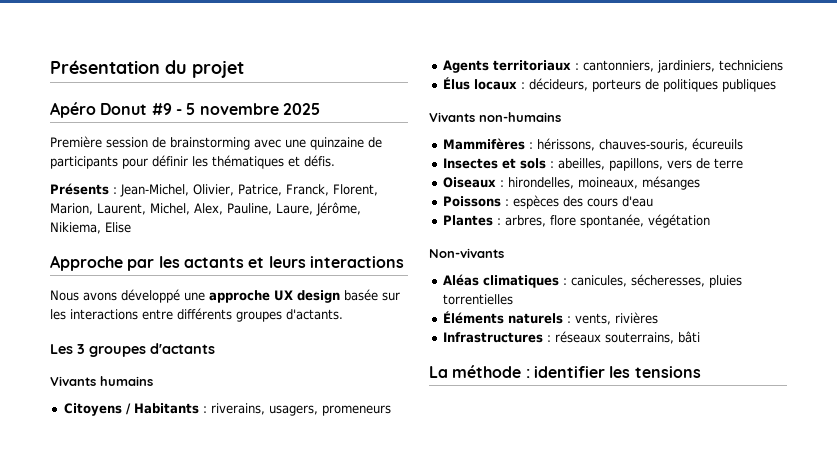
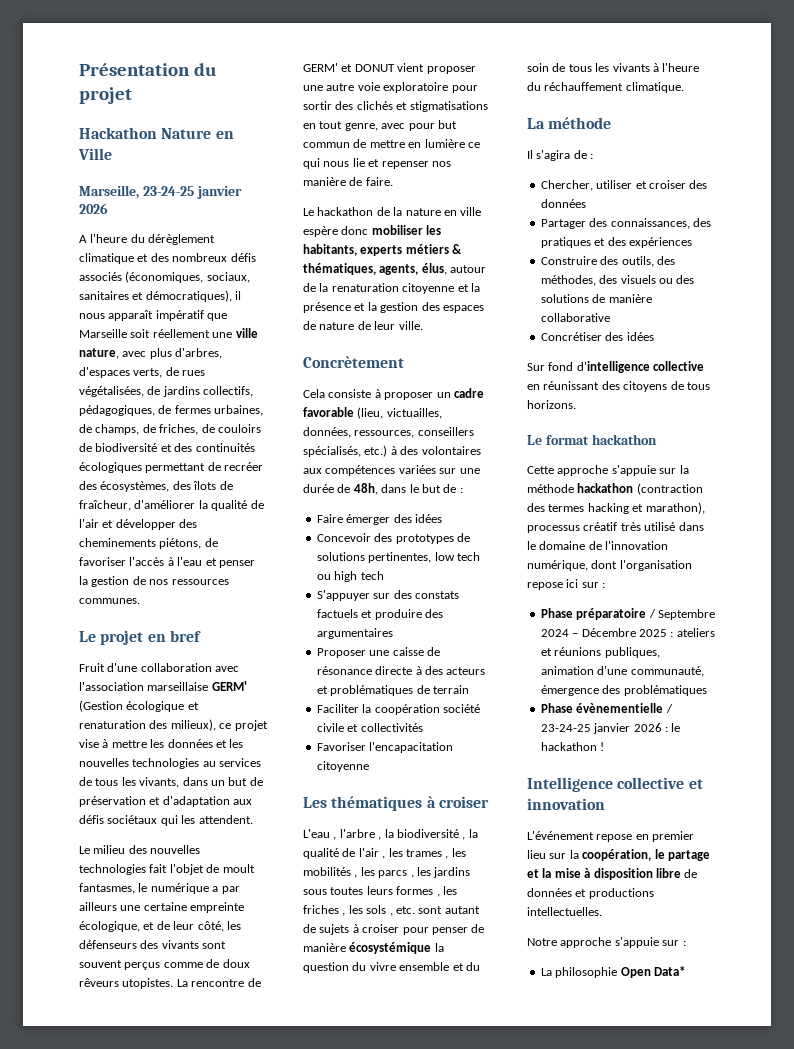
[50,102,320,118] [50,136,382,150] [50,155,335,169] [50,183,378,197] [50,202,361,216] [50,222,131,234] [50,255,404,271] [50,289,400,303] [50,308,343,322] [50,343,215,357] [50,376,153,386] [63,403,391,416] [442,60,783,73] [442,77,776,92] [429,112,561,122] [442,138,743,151] [442,158,743,171] [442,176,700,190] [442,195,653,209] [442,214,710,228] [429,248,504,258] [442,274,742,288] [442,294,513,305] [442,311,658,325] [442,331,700,344] [429,365,701,378] Apéro Donut #9 - 5 novembre 2025 // Première session de brainstorming avec une quinzaine de participants pour définir les thématiques et défis. // Présents : Jean-Michel, Olivier, Patrice, Franck, Florent, Marion, Laurent, Michel, Alex, Pauline, Laure, Jérôme, Nikiema, Elise // Approche par les actants et leurs interactions // Nous avons développé une approche UX design basée sur les interactions entre différents groupes d'actants. // Les 3 groupes d'actants // Vivants humains // Citoyens / Habitants : riverains, usagers, promeneurs // Agents territoriaux : cantonniers, jardiniers, techniciens // Élus locaux : décideurs, porteurs de politiques publiques // Vivants non-humains // Mammifères : hérissons, chauves-souris, écureuils // Insectes et sols : abeilles, papillons, vers de terre // Oiseaux : hirondelles, moineaux, mésanges // Poissons : espèces des cours d'eau // Plantes : arbres, flore spontanée, végétation // Non-vivants // Aléas climatiques : canicules, sécheresses, pluies torrentielles // Éléments naturels : vents, rivières // Infrastructures : réseaux souterrains, bâti // La méthode : identifier les tensions -> [79,127,234,139] [78,148,112,160] [79,185,242,199] [79,203,108,214] [79,234,216,245] [79,253,256,264] [79,271,250,283] [79,290,242,302] [79,310,228,321] [79,328,258,338] [79,348,223,359] [79,367,206,378] [79,386,254,397] [79,405,264,416] [79,424,261,435] [79,443,255,452] [79,462,264,473] [79,481,233,492] [79,500,264,511] [79,519,198,530] [79,538,218,549] [79,557,255,568] [79,576,229,587] [79,598,140,604] [79,630,201,645] [79,663,240,672] [79,681,247,691] [79,700,199,712] [79,719,268,731] [79,739,244,748] [79,758,262,769] [79,777,263,788] [79,796,253,807] [79,815,253,826] [79,845,201,854] [79,864,255,875] [79,883,240,894] [79,902,245,913] [79,921,241,932] [79,940,227,949] [79,959,250,970] [79,978,261,989] [303,63,476,74] [303,82,478,93] [303,101,488,112] [303,120,457,131] [303,139,480,148] [303,158,451,169] [303,177,393,186] [303,207,482,216] [303,225,442,237] [303,244,463,256] [303,263,487,275] [303,283,480,294] [303,302,484,313] [303,321,423,330] [303,356,404,368] [303,388,484,400] [303,407,442,419] [303,427,474,438] [303,445,481,457] [303,465,480,476] [303,483,463,495] [316,514,442,525] [316,533,470,544] [316,552,480,563] [316,571,384,582] [316,590,459,601] [316,609,443,620] [316,628,393,639] [316,647,440,658] [316,666,486,675] [316,685,469,696] [316,704,480,715] [316,723,423,732] [316,742,454,753] [316,761,369,772] [303,796,489,811] [303,829,478,840] [303,848,466,859] [303,867,471,878] [303,886,457,897] [303,905,480,916] [303,924,485,935] [303,942,444,954] [303,962,480,973] [527,63,700,72] [527,82,684,93] [527,117,612,129] [527,150,594,161] [540,180,708,191] [540,199,586,208] [540,218,711,229] [540,237,692,248] [540,256,675,267] [540,275,695,286] [540,294,652,303] [540,313,610,322] [540,332,654,341] [527,361,705,373] [527,381,710,392] [527,400,576,409] [527,434,657,445] [527,465,689,476] [527,483,703,495] [527,502,705,514] [527,522,704,533] [527,541,669,550] [527,560,692,571] [527,579,606,590] [540,608,715,620] [540,628,715,637] [540,647,660,658] [540,666,704,677] [540,685,707,696] [540,703,673,713] [540,723,681,734] [540,742,605,751] [527,777,703,792] [527,798,605,810] [527,831,695,842] [527,849,710,861] [527,868,698,880] [527,888,654,899] [527,907,602,916] [527,937,686,948] [540,966,685,978] Hackathon Nature en Ville // Marseille, 23-24-25 janvier 2026 // A l'heure du dérèglement climatique et des nombreux défis associés (économiques, sociaux, sanitaires et démocratiques), il nous apparaît impératif que Marseille soit réellement une ville nature, avec plus d'arbres, d'espaces verts, de rues végétalisées, de jardins collectifs, pédagogiques, de fermes urbaines, de champs, de friches, de couloirs de biodiversité et des continuités écologiques permettant de recréer des écosystèmes, des îlots de fraîcheur, d'améliorer la qualité de l'air et développer des cheminements piétons, de favoriser l'accès à l'eau et penser la gestion de nos ressources communes. // Le projet en bref // Fruit d'une collaboration avec l'association marseillaise GERM' (Gestion écologique et renaturation des milieux), ce projet vise à mettre les données et les nouvelles technologies au services de tous les vivants, dans un but de préservation et d'adaptation aux défis sociétaux qui les attendent. // Le milieu des nouvelles technologies fait l'objet de moult fantasmes, le numérique a par ailleurs une certaine empreinte écologique, et de leur côté, les défenseurs des vivants sont souvent perçus comme de doux rêveurs utopistes. La rencontre de GERM' et DONUT vient proposer une autre voie exploratoire pour sortir des clichés et stigmatisations en tout genre, avec pour but commun de mettre en lumière ce qui nous lie et repenser nos manière de faire. // Le hackathon de la nature en ville espère donc mobiliser les habitants, experts métiers & thématiques, agents, élus, autour de la renaturation citoyenne et la présence et la gestion des espaces de nature de leur ville. // Concrètement // Cela consiste à proposer un cadre favorable (lieu, victuailles, données, ressources, conseillers spécialisés, etc.) à des volontaires aux compétences variées sur une durée de 48h, dans le but de : // Faire émerger des idées // Concevoir des prototypes de solutions pertinentes, low tech ou high tech // S'appuyer sur des constats factuels et produire des argumentaires // Proposer une caisse de résonance directe à des acteurs et problématiques de terrain // Faciliter la coopération société civile et collectivités // Favoriser l'encapacitation citoyenne // Les thématiques à croiser // L'eau , l'arbre , la biodiversité , la qualité de l'air , les trames , les mobilités , les parcs , les jardins sous toutes leurs formes , les friches , les sols , etc. sont autant de sujets à croiser pour penser de manière écosystémique la question du vivre ensemble et du soin de tous les vivants à l'heure du réchauffement climatique. // La méthode // Il s'agira de : // Chercher, utiliser et croiser des données // Partager des connaissances, des pratiques et des expériences // Construire des outils, des méthodes, des visuels ou des solutions de manière collaborative // Concrétiser des idées // Sur fond d'intelligence collective en réunissant des citoyens de tous horizons. // Le format hackathon // Cette approche s'appuie sur la méthode hackathon (contraction des termes hacking et marathon), processus créatif très utilisé dans le domaine de l'innovation numérique, dont l'organisation repose ici sur : // Phase préparatoire / Septembre 2024 – Décembre 2025 : ateliers et réunions publiques, animation d'une communauté, émergence des problématiques // Phase évènementielle / 23-24-25 janvier 2026 : le hackathon ! // Intelligence collective et innovation // L'événement repose en premier lieu sur la coopération, le partage et la mise à disposition libre de données et productions intellectuelles. // Notre approche s'appuie sur : // La philosophie Open Data*

